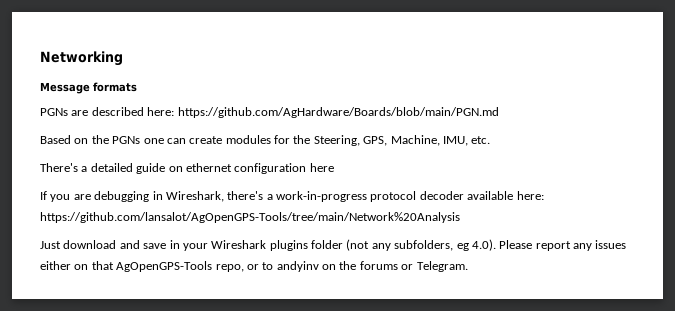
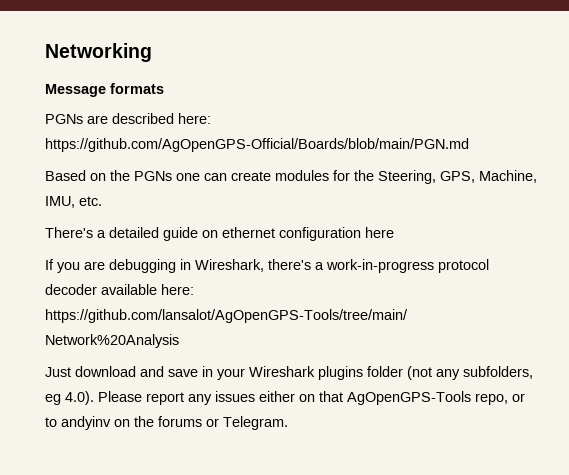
[177,107,499,118] https://github.com/AgHardware/Boards/blob/main/PGN.md -> [45,138,469,152] https://github.com/AgOpenGPS-Official/Boards/blob/main/PGN.md

